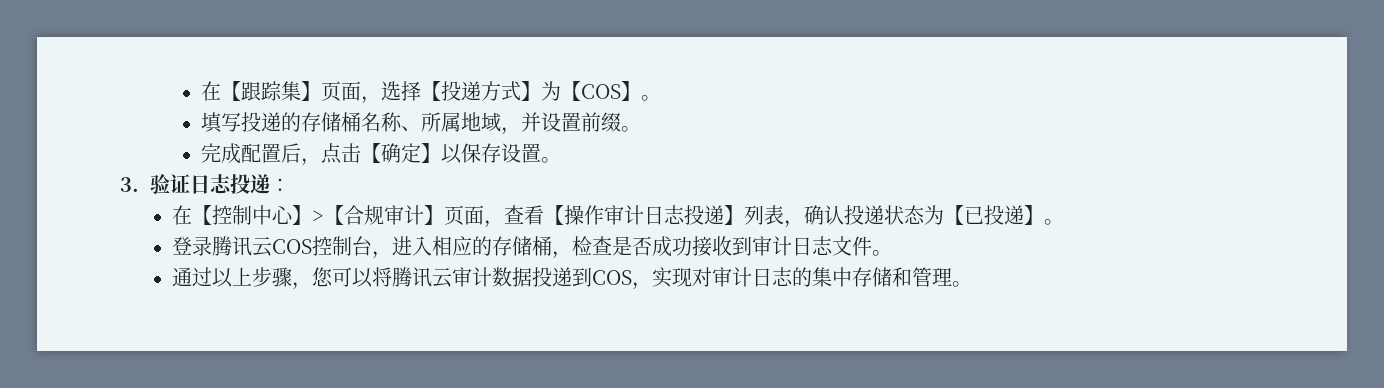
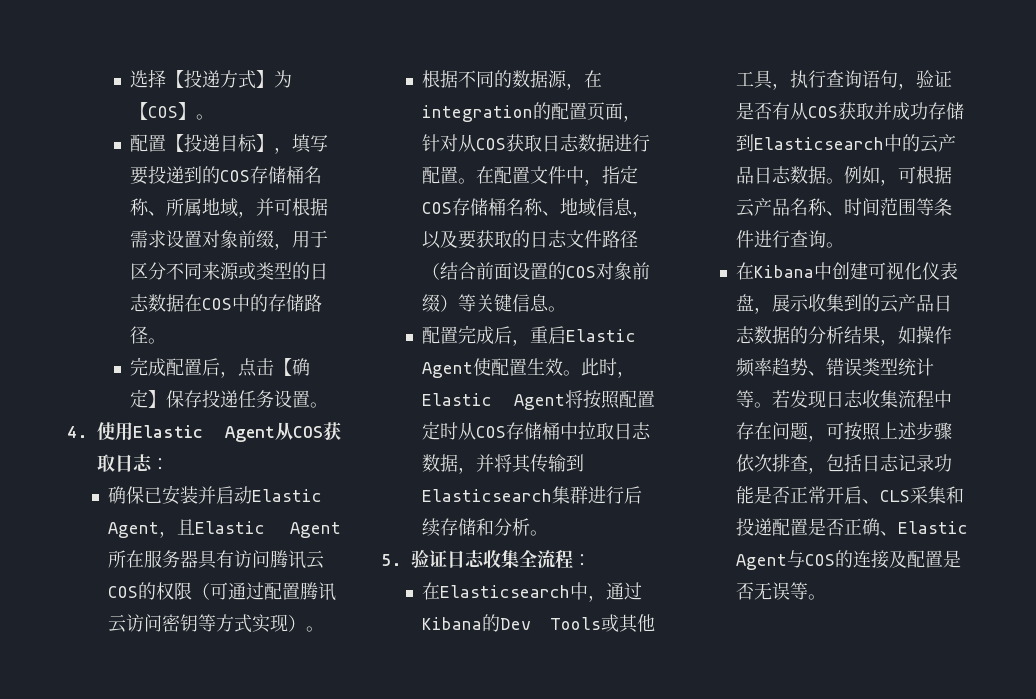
[201,81,382,104] 在【跟踪集】页面， -> (130, 79) none
[201,112,302,133] 填写投递的 -> [130,134,329,154] [130,166,251,185] 配置【投递目标】，填写要投递到的COS
[541,112,622,132] 设置前缀 -> [274,198,329,216] [130,230,329,250] [130,262,329,280] [130,294,323,312] [130,326,149,344] 可根据需求设置对象前缀，用于区分不同来源或类型的日志数据在COS中的存储路径
[441,143,502,164] 以保存 -> [166,390,275,408] 保存投递任务
[120,174,290,194] [171,205,1064,228] [171,236,892,259] [171,267,952,290] 3.验证日志投递： // 在【控制中心】>【合规审计】页面，查看【操作审计日志投递】列表，确认投递状态为【已投递】。 // 登录腾讯云COS控制台，进入相应的存储桶，检查是否成功接收到审计日志文件。 // 通过以上步骤，您可以将腾讯云审计数据投递到COS，实现对审计日志的集中存储和管理 -> [67,422,341,442] [97,454,169,472] [108,485,323,505] [108,519,341,538] [108,550,325,569] [108,582,337,601] [108,614,325,633] [422,70,603,90] [422,102,642,122] [422,134,651,152] [422,165,639,186] [422,198,651,218] [422,230,639,249] [422,262,651,280] [422,294,567,312] [422,325,637,346] [422,358,636,378] [422,390,655,410] [422,421,652,440] [422,454,585,474] [422,486,643,504] [422,518,549,537] [381,550,591,569] [422,582,643,602] [422,614,655,633] [736,70,953,90] [736,102,965,120] [736,134,957,153] [736,166,953,186] [736,198,953,217] [736,230,845,248] [736,262,959,280] [736,294,953,314] [736,326,953,346] [736,358,935,377] [736,390,953,408] [736,422,953,442] [736,454,953,474] [736,486,965,504] [736,518,969,536] [736,550,962,570] [736,582,809,600] 4.使用Elastic Agent从COS获取日志： // 确保已安装并启动Elastic Agent，且Elastic Agent所在服务器具有访问腾讯云COS的权限（可通过配置腾讯云访问密钥等方式实现）。 // 根据不同的数据源，在integration的配置页面，针对从COS获取日志数据进行配置。在配置文件中，指定COS存储桶名称、地域信息，以及要获取的日志文件路径（结合前面设置的COS对象前缀）等关键信息。 // 配置完成后，重启Elastic Agent使配置生效。此时，Elastic Agent将按照配置定时从COS存储桶中拉取日志数据，并将其传输到Elasticsearch集群进行后续存储和分析。 // 5.验证日志收集全流程： // 在Elasticsearch中，通过Kibana的Dev Tools或其他工具，执行查询语句，验证是否有从COS获取并成功存储到Elasticsearch中的云产品日志数据。例如，可根据云产品名称、时间范围等条件进行查询。 // 在Kibana中创建可视化仪表盘，展示收集到的云产品日志数据的分析结果，如操作频率趋势、错误类型统计等。若发现日志收集流程中存在问题，可按照上述步骤依次排查，包括日志记录功能是否正常开启、CLS采集和投递配置是否正确、Elastic Agent与COS的连接及配置是否无误等

